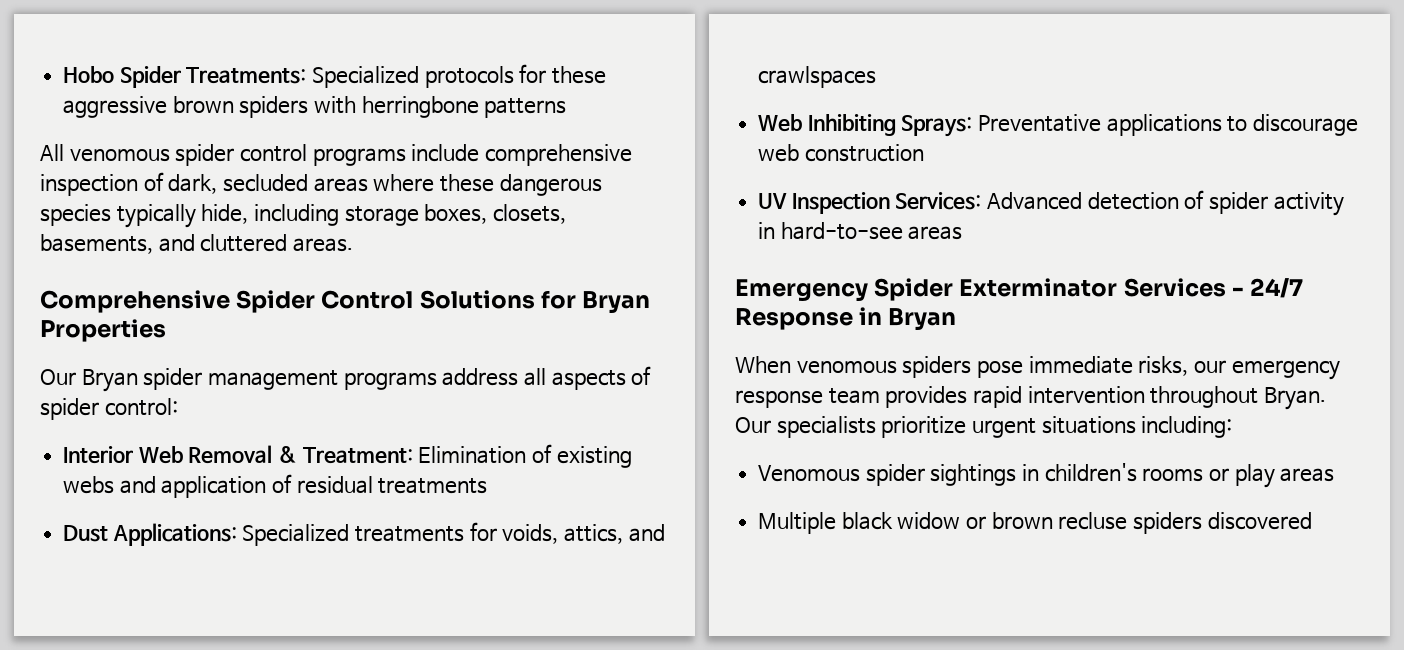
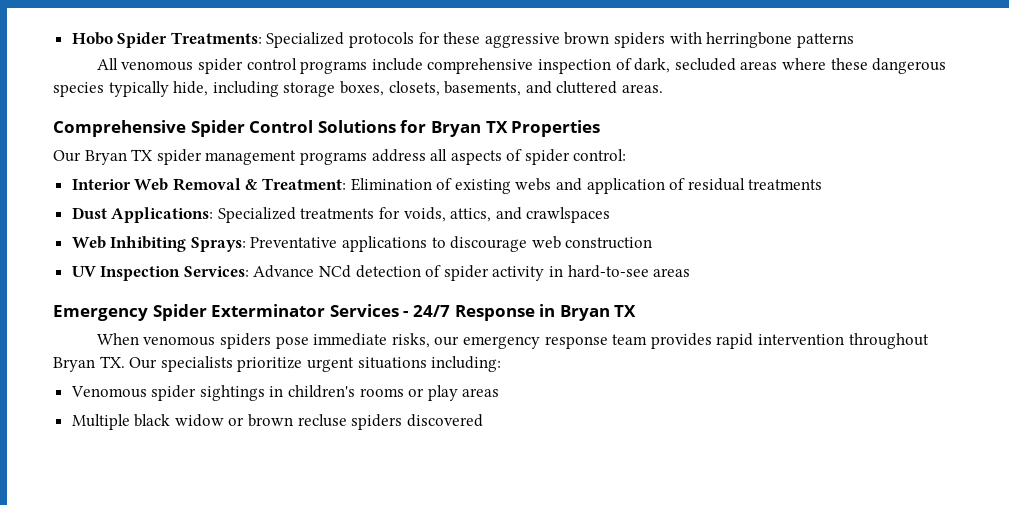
(651, 302) none -> [485,121,508,133] TX
(138, 380) none -> [131,149,153,161] TX
[987,192,1083,210] Advanced -> [253,265,352,278] Advance NCd
(957, 319) none -> [614,305,637,317] TX
[1263,387,1326,410] Bryan. -> [53,356,125,372] Bryan TX.

